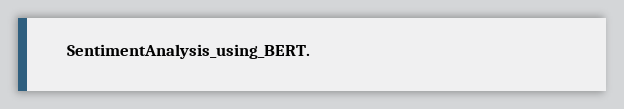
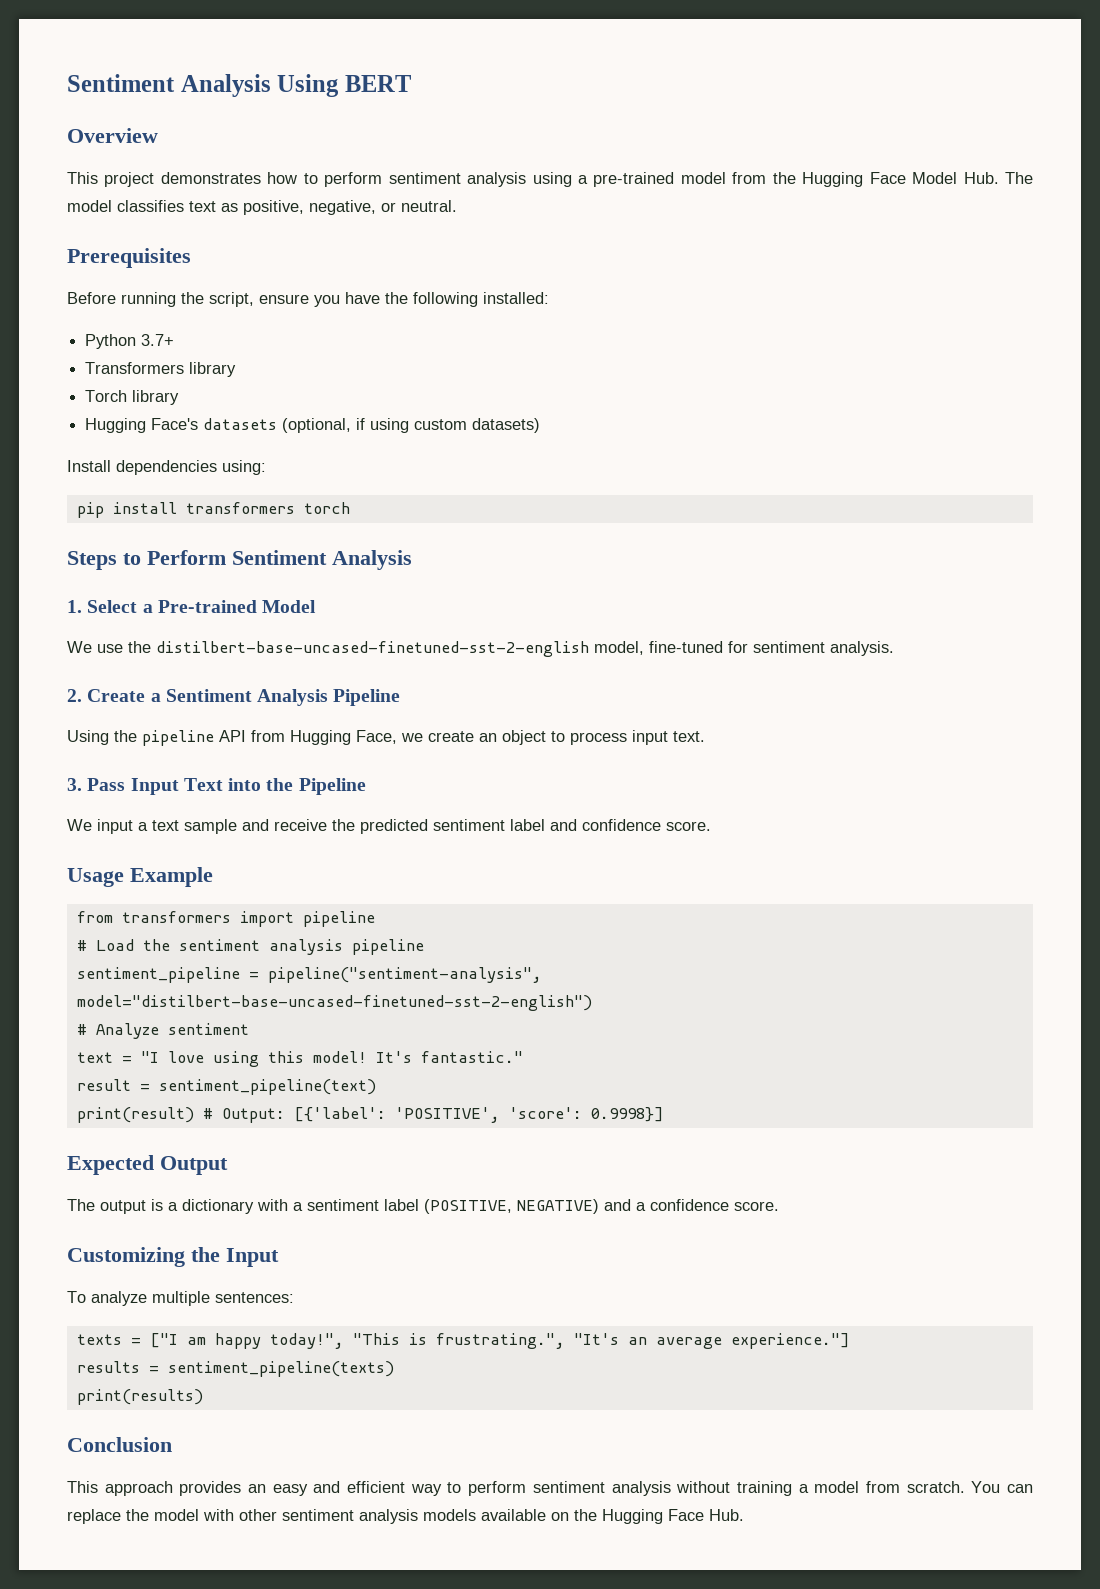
[67,44,310,59] SentimentAnalysis_using_BERT. -> [67,74,411,97] [67,128,158,143] [67,172,1033,187] [67,200,457,215] [67,248,191,268] [67,292,549,307] [85,334,175,349] [85,362,237,377] [85,390,180,405] [85,418,541,433] [67,460,266,475] [76,502,350,518] [67,550,412,570] [67,600,317,613] [67,641,894,657] [67,689,401,706] [67,730,705,746] [67,778,366,795] [67,819,711,834] [67,867,213,887] [76,911,375,927] [76,939,424,955] [76,967,542,983] [76,995,592,1011] [76,1023,249,1039] [76,1051,523,1067] [76,1079,376,1095] [76,1107,664,1123] [67,1155,228,1175] [67,1199,779,1214] [67,1247,279,1267] [67,1291,294,1306] [76,1333,850,1349] [76,1361,394,1377] [76,1389,203,1405] [67,1437,172,1452] [67,1481,1034,1496] [67,1509,744,1524] Sentiment Analysis Using BERT // Overview // This project demonstrates how to perform sentiment analysis using a pre-trained model from the Hugging Face Model Hub. The model classifies text as positive, negative, or neutral. // Prerequisites // Before running the script, ensure you have the following installed: // Python 3.7+ // Transformers library // Torch library // Hugging Face's datasets (optional, if using custom datasets) // Install dependencies using: // pip install transformers torch // Steps to Perform Sentiment Analysis // 1. Select a Pre-trained Model // We use the distilbert-base-uncased-finetuned-sst-2-english model, fine-tuned for sentiment analysis. // 2. Create a Sentiment Analysis Pipeline // Using the pipeline API from Hugging Face, we create an object to process input text. // 3. Pass Input Text into the Pipeline // We input a text sample and receive the predicted sentiment label and confidence score. // Usage Example // from transformers import pipeline // # Load the sentiment analysis pipeline // sentiment_pipeline = pipeline("sentiment-analysis", model="distilbert-base-uncased-finetuned-sst-2-english") // # Analyze sentiment // text = "I love using this model! It's fantastic." // result = sentiment_pipeline(text) // print(result) # Output: [{'label': 'POSITIVE', 'score': 0.9998}] // Expected Output // The output is a dictionary with a sentiment label (POSITIVE, NEGATIVE) and a confidence score. // Customizing the Input // To analyze multiple sentences: // texts = ["I am happy today!", "This is frustrating.", "It's an average experience."] // results = sentiment_pipeline(texts) // print(results) // Conclusion // This approach provides an easy and efficient way to perform sentiment analysis without training a model from scratch. You can replace the model with other sentiment analysis models available on the Hugging Face Hub.

